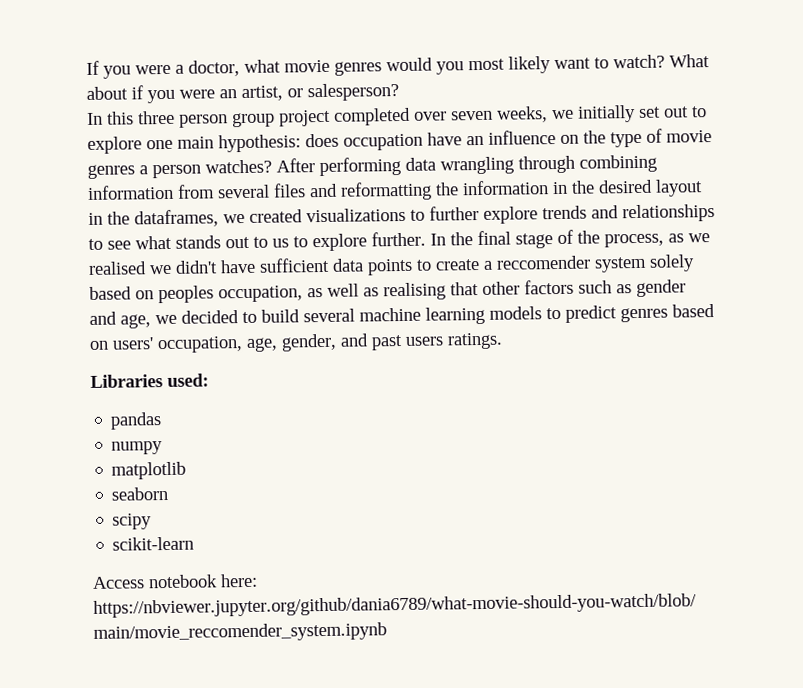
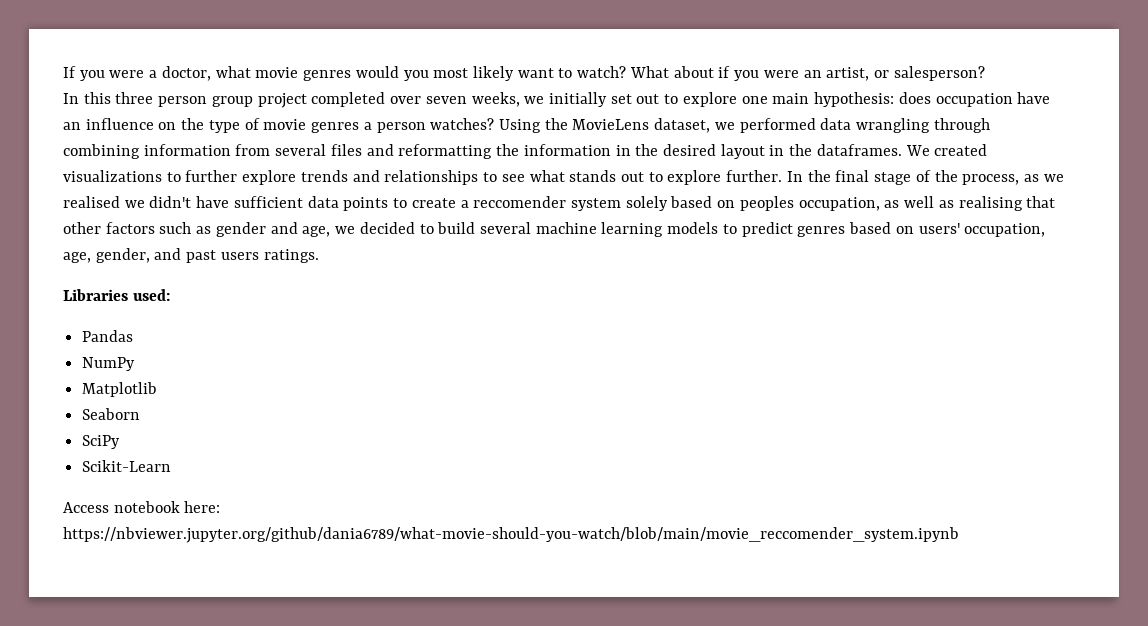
[276,156,401,177] After performing -> [498,118,816,133] Using the MovieLens dataset, we performed
[134,209,245,228] dataframes, we -> [816,144,930,156] dataframes. We
[272,236,308,248] us to -> (663, 177) none
[110,412,163,430] [111,441,164,455] [111,461,187,480] [111,486,169,501] [112,513,153,530] [112,536,195,551] pandas // numpy // matplotlib // seaborn // scipy // scikit-learn -> [82,330,134,342] [82,357,136,371] [82,382,158,397] [82,408,141,420] [82,435,121,449] [82,460,172,472] Pandas // NumPy // Matplotlib // Seaborn // SciPy // Scikit-Learn

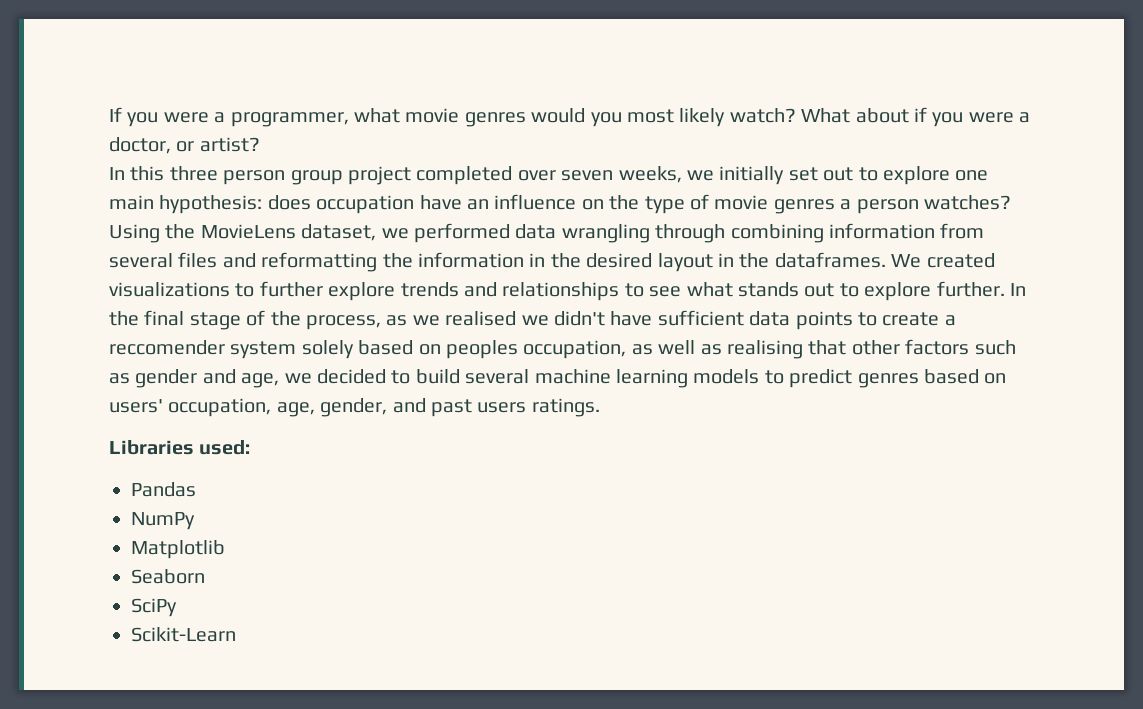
[161,66,211,81] doctor, -> [230,112,349,127] programmer,
[517,68,573,78] want to -> (726, 117) none
[803,66,985,81] an artist, or salesperson? -> [1019,112,1031,123] [109,137,260,154] a doctor, or artist?
[63,501,221,513] [63,527,959,543] // Access notebook here: https://nbviewer.jupyter.org/github/dania6789/what-movie-should-you-watch/blob/main/movie_reccomender_system.ipynb -> (236, 634) none

